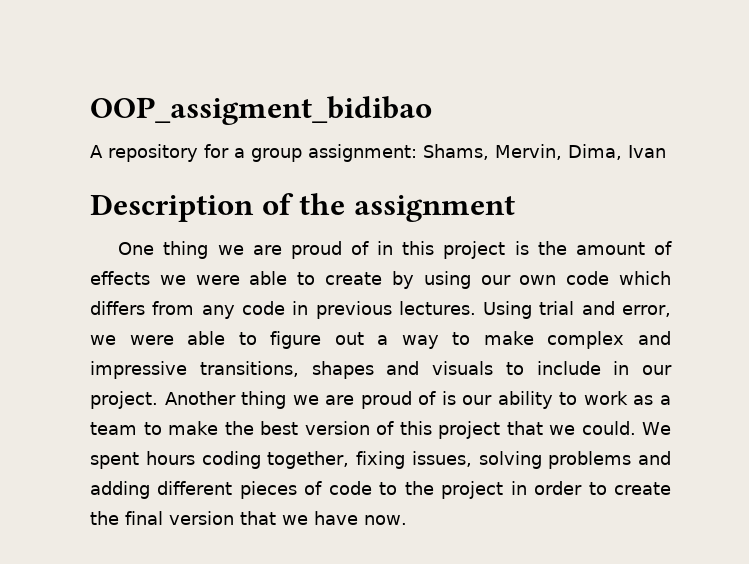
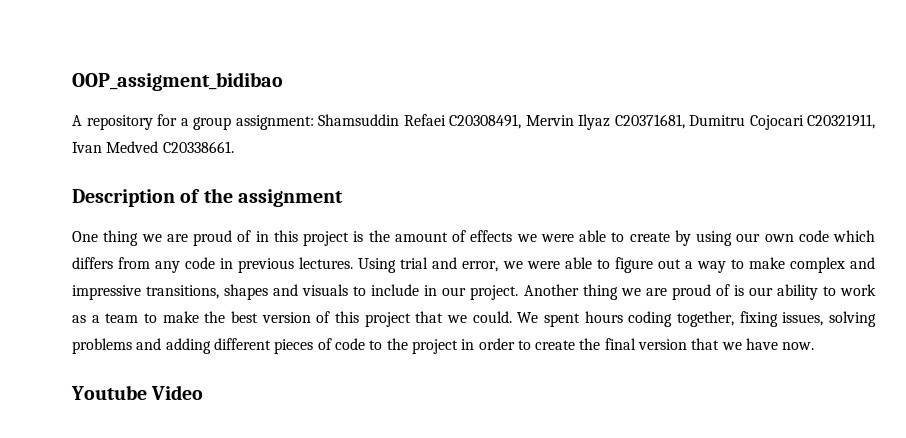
[423,144,622,160] Shams, Mervin, Dima, -> [318,114,875,130] Shamsuddin Refaei C20308491, Mervin Ilyaz C20371681, Dumitru Cojocari C20321911,
(666, 151) none -> [106,141,234,153] Medved C20338661.
(407, 520) none -> [71,385,204,400] // Youtube Video

